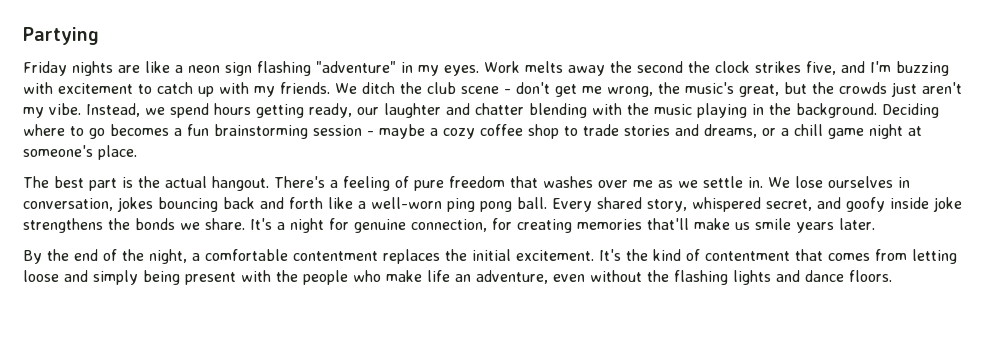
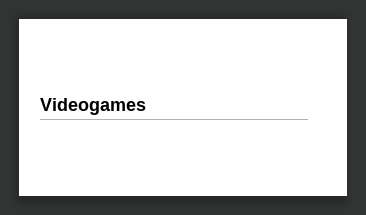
[23,27,99,45] [23,61,949,76] [23,82,962,97] [23,103,939,118] [23,124,922,139] [23,145,137,160] [23,176,910,191] [23,197,962,212] [23,218,875,233] [23,249,957,264] [23,270,892,285] Partying // Friday nights are like a neon sign flashing "adventure" in my eyes. Work melts away the second the clock strikes five, and I'm buzzing with excitement to catch up with my friends. We ditch the club scene - don't get me wrong, the music's great, but the crowds just aren't my vibe. Instead, we spend hours getting ready, our laughter and chatter blending with the music playing in the background. Deciding where to go becomes a fun brainstorming session - maybe a cozy coffee shop to trade stories and dreams, or a chill game night at someone's place. // The best part is the actual hangout. There's a feeling of pure freedom that washes over me as we settle in. We lose ourselves in conversation, jokes bouncing back and forth like a well-worn ping pong ball. Every shared story, whispered secret, and goofy inside joke strengthens the bonds we share. It's a night for genuine connection, for creating memories that'll make us smile years later. // By the end of the night, a comfortable contentment replaces the initial excitement. It's the kind of contentment that comes from letting loose and simply being present with the people who make life an adventure, even without the flashing lights and dance floors. -> [40,98,146,115] Videogames

